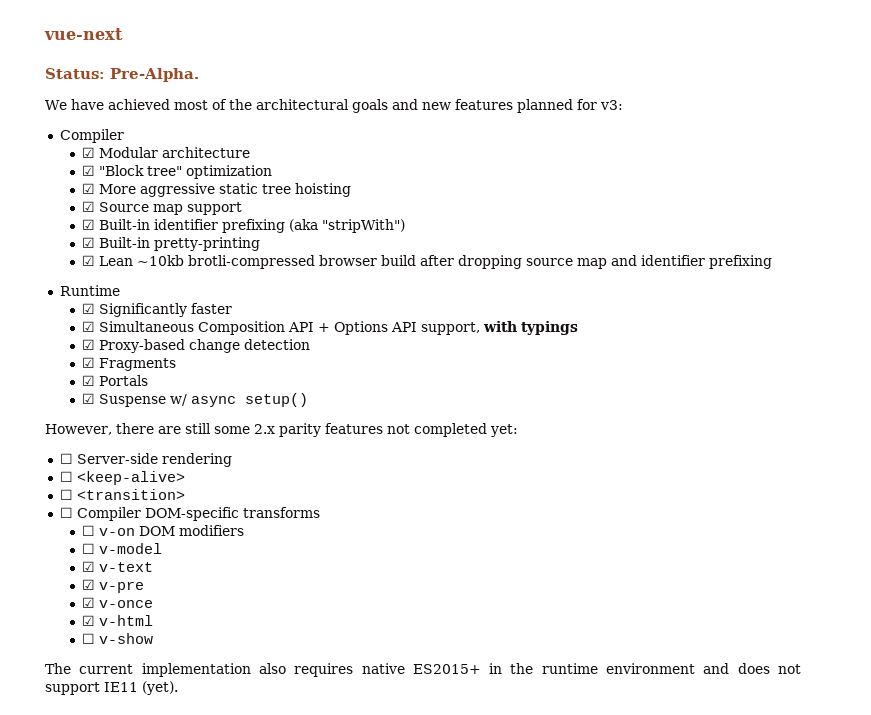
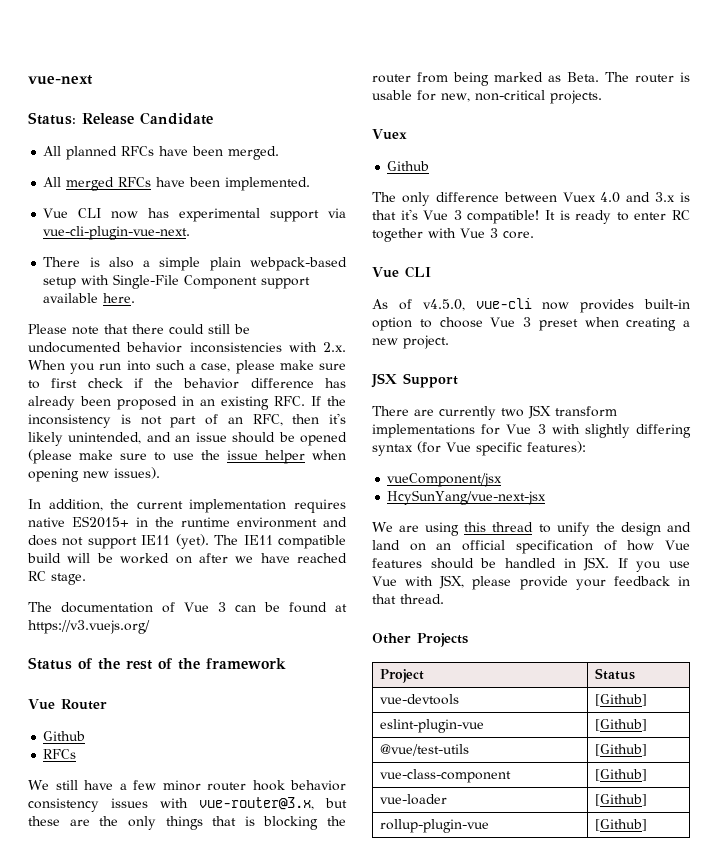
[110,68,199,82] [45,99,623,113] [59,129,124,143] [82,147,251,158] [82,165,273,179] [82,183,352,197] [82,201,243,215] [82,219,406,233] [82,237,261,251] [82,255,773,269] [59,285,120,296] [82,303,233,317] [82,321,579,335] [82,339,311,353] [82,357,177,371] [82,375,149,386] [82,393,309,407] [45,423,518,437] [59,453,232,467] [59,471,185,485] [59,489,185,500] [59,507,320,521] [82,525,245,536] [82,543,163,554] [82,561,154,572] [82,579,145,593] [82,597,154,608] [82,615,154,626] [82,633,154,644] [45,663,71,674] Pre-Alpha. // We have achieved most of the architectural goals and new features planned for v3: // Compiler // ☑ Modular architecture // ☑ "Block tree" optimization // ☑ More aggressive static tree hoisting // ☑ Source map support // ☑ Built-in identifier prefixing (aka "stripWith") // ☑ Built-in pretty-printing // ☑ Lean ~10kb brotli-compressed browser build after dropping source map and identifier prefixing // Runtime // ☑ Significantly faster // ☑ Simultaneous Composition API + Options API support, with typings // ☑ Proxy-based change detection // ☑ Fragments // ☑ Portals // ☑ Suspense w/ async setup() // However, there are still some 2.x parity features not completed yet: // ☐ Server-side rendering // ☐ <keep-alive> // ☐ <transition> // ☐ Compiler DOM-specific transforms // ☐ v-on DOM modifiers // ☐ v-model // ☑ v-text // ☑ v-pre // ☑ v-once // ☑ v-html // ☐ v-show // The -> [82,112,213,125] [43,146,280,160] [43,177,311,191] [43,208,347,222] [43,226,191,240] [43,257,347,271] [43,274,311,289] [43,293,136,303] [28,324,250,335] [28,342,346,353] [28,360,347,374] [28,378,346,389] [28,396,346,410] [28,413,346,428] [28,432,347,446] [28,449,346,464] [28,467,160,482] [28,499,130,511] Release Candidate // All planned RFCs have been merged. // All merged RFCs have been implemented. // Vue CLI now has experimental support via vue-cli-plugin-vue-next. // There is also a simple plain webpack-based setup with Single-File Component support available here. // Please note that there could still be undocumented behavior inconsistencies with 2.x. When you run into such a case, please make sure to first check if the behavior difference has already been proposed in an existing RFC. If the inconsistency is not part of an RFC, then it's likely unintended, and an issue should be opened (please make sure to use the issue helper when opening new issues). // In addition, the
[258,663,286,674] also -> (287, 506) none
(178, 688) none -> [214,535,346,549] [27,553,347,564] [28,571,86,585] [28,602,347,613] [28,620,150,634] [28,657,286,670] [28,699,107,710] [43,731,86,741] [43,749,77,759] [28,780,346,791] [28,797,347,812] [28,816,346,830] [372,72,690,86] [372,90,602,104] [372,129,407,140] [387,161,430,171] [372,192,690,206] [372,209,690,224] [372,228,534,242] [372,266,431,278] [372,298,690,313] [372,317,690,331] [372,335,449,349] [371,373,458,388] [372,405,617,420] [372,424,691,438] [372,441,586,456] [387,473,503,487] [387,490,547,505] [372,522,691,536] [372,540,690,554] [372,557,690,572] [372,575,690,590] [372,594,444,604] [372,633,468,647] [379,669,424,683] [594,668,635,680] [379,694,459,705] [594,694,647,706] [379,719,484,733] [594,719,647,731] [379,744,469,756] [594,744,647,756] [379,769,511,783] [594,769,647,781] [379,794,447,805] [594,794,647,806] [379,819,489,833] [594,819,647,831] The IE11 compatible build will be worked on after we have reached RC stage. // The documentation of Vue 3 can be found at https://v3.vuejs.org/ // Status of the rest of the framework // Vue Router // Github // RFCs // We still have a few minor router hook behavior consistency issues with vue-router@3.x, but these are the only things that is blocking the router from being marked as Beta. The router is usable for new, non-critical projects. // Vuex // Github // The only difference between Vuex 4.0 and 3.x is that it's Vue 3 compatible! It is ready to enter RC together with Vue 3 core. // Vue CLI // As of v4.5.0, vue-cli now provides built-in option to choose Vue 3 preset when creating a new project. // JSX Support // There are currently two JSX transform implementations for Vue 3 with slightly differing syntax (for Vue specific features): // vueComponent/jsx // HcySunYang/vue-next-jsx // We are using this thread to unify the design and land on an official specification of how Vue features should be handled in JSX. If you use Vue with JSX, please provide your feedback in that thread. // Other Projects // Project | Status // vue-devtools | [Github] // eslint-plugin-vue | [Github] // @vue/test-utils | [Github] // vue-class-component | [Github] // vue-loader | [Github] // rollup-plugin-vue | [Github]

